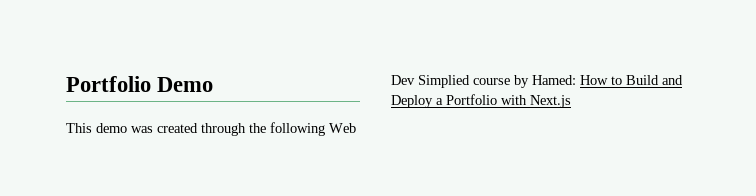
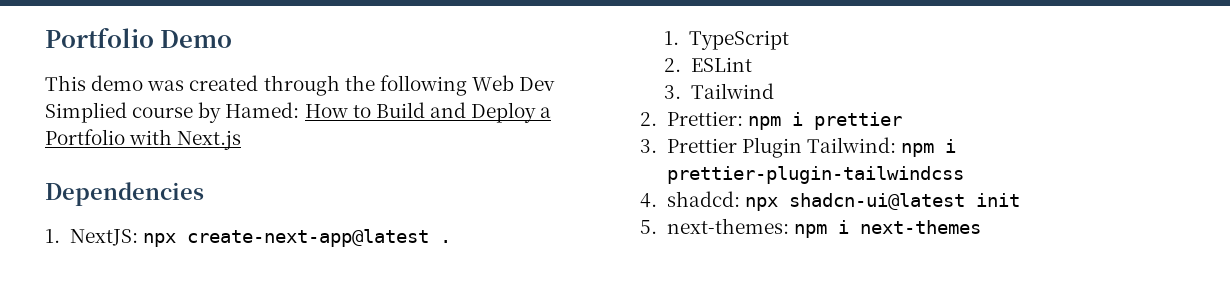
(571, 101) none -> [45,182,204,206] [45,229,451,247] [664,30,789,50] [664,57,752,72] [664,83,774,99] [640,111,902,130] [640,137,956,158] [666,166,964,184] [640,191,1020,211] [640,218,981,238] // Dependencies // 1. NextJS: npx create-next-app@latest . // 1. TypeScript // 2. ESLint // 3. Tailwind // 2. Prettier: npm i prettier // 3. Prettier Plugin Tailwind: npm i prettier-plugin-tailwindcss // 4. shadcd: npx shadcn-ui@latest init // 5. next-themes: npm i next-themes

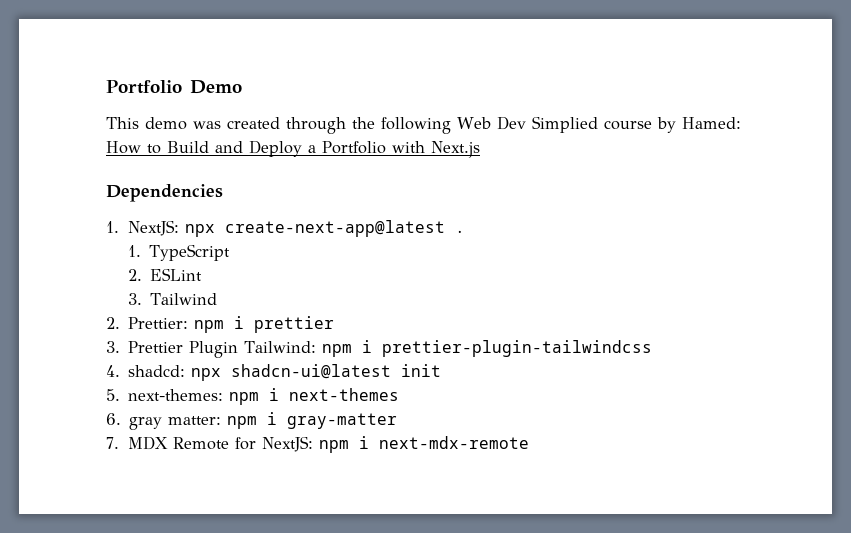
(981, 227) none -> [106,412,398,430] [106,436,529,453] // 6. gray matter: npm i gray-matter // 7. MDX Remote for NextJS: npm i next-mdx-remote

